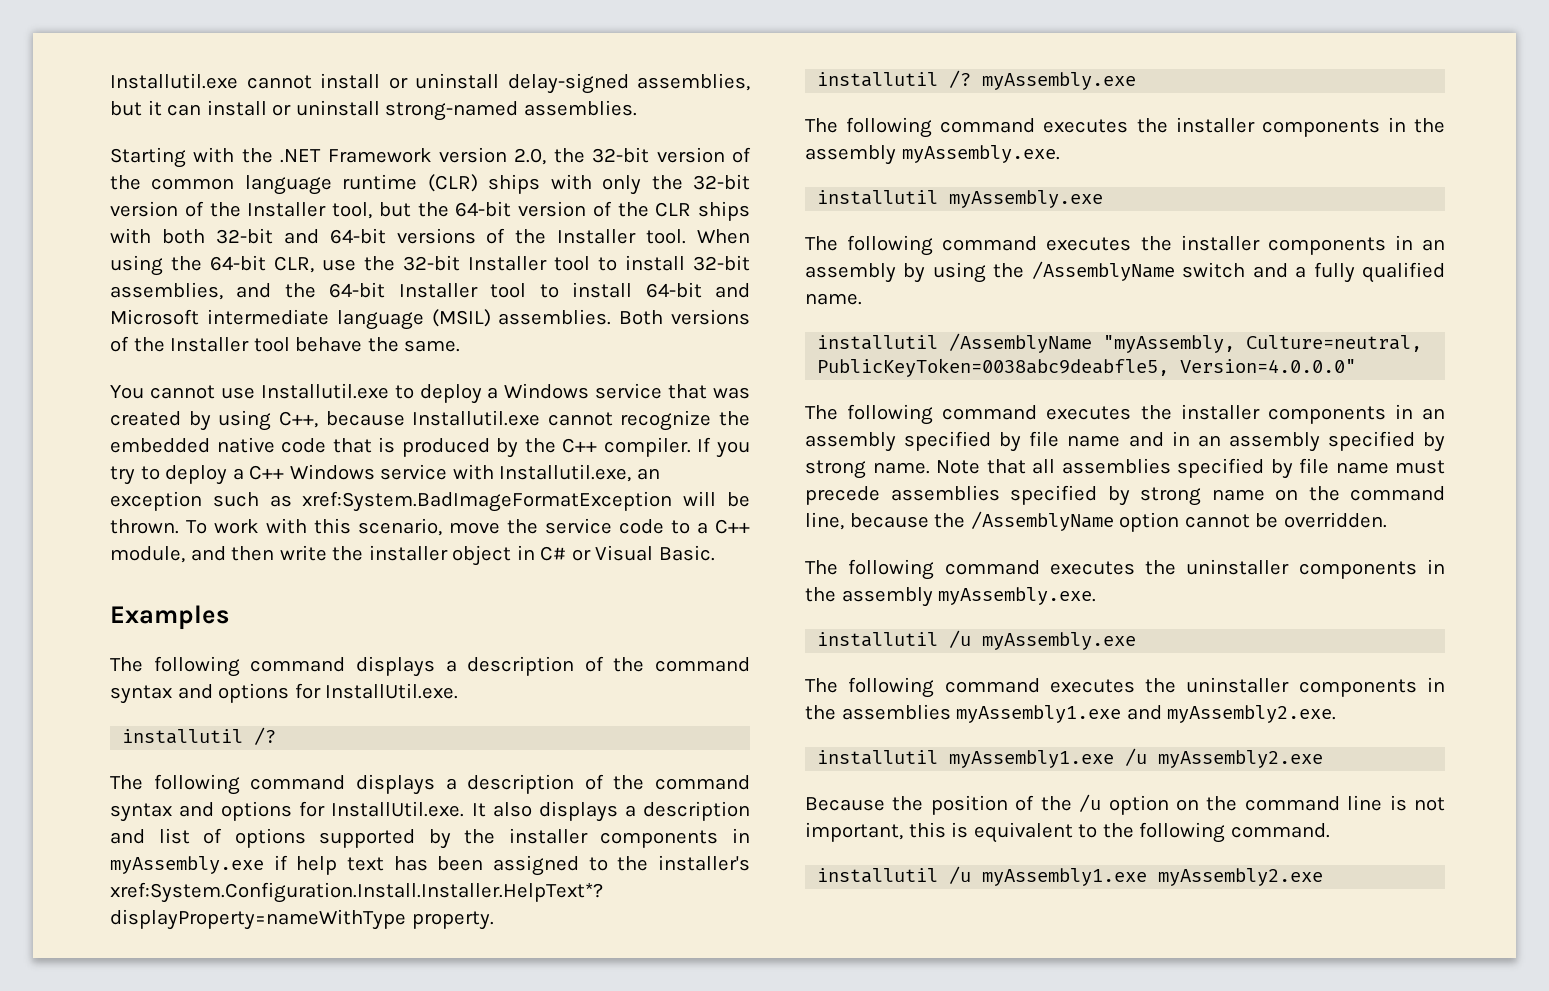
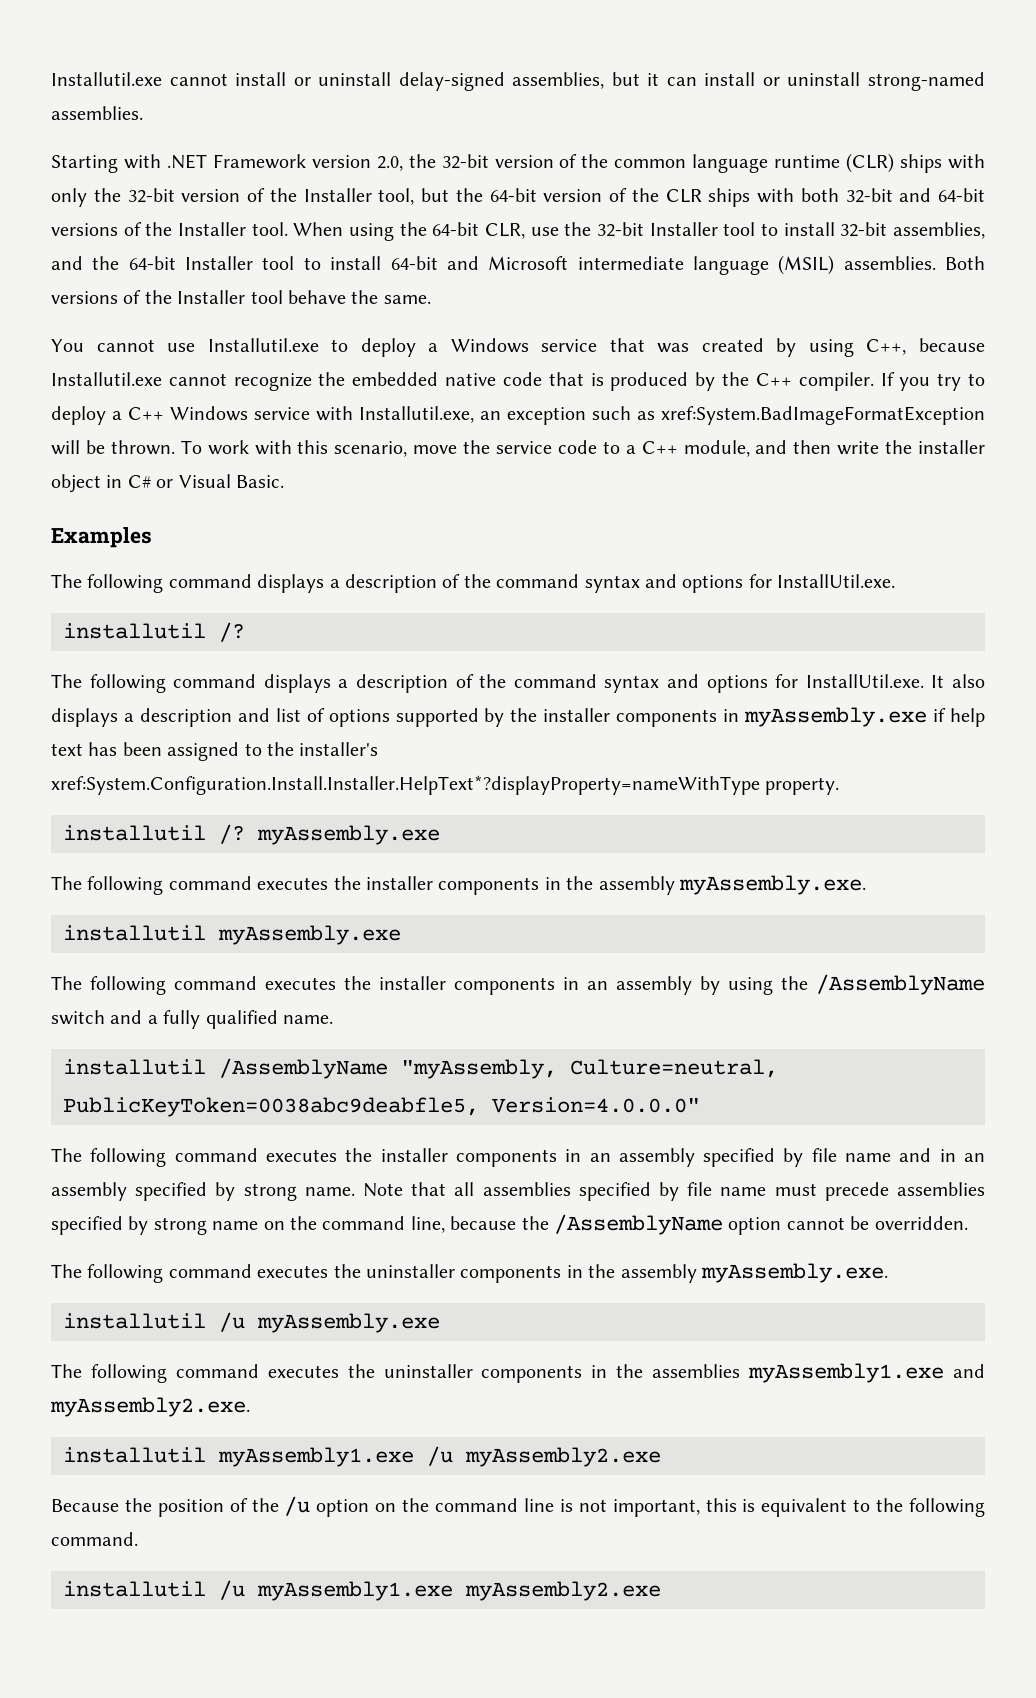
[241,148,273,163] the -> (161, 161) none

